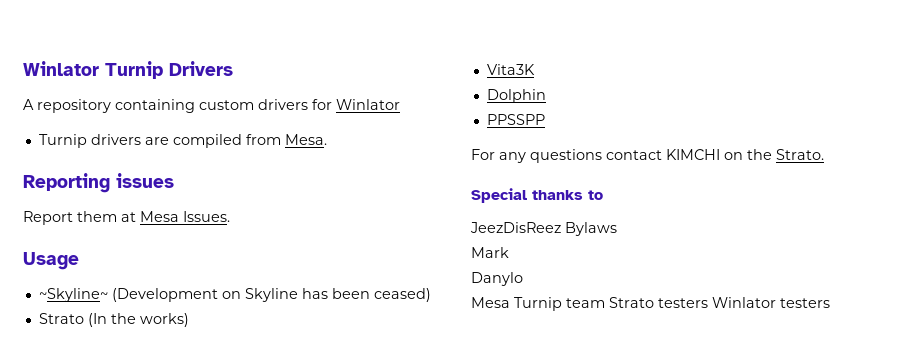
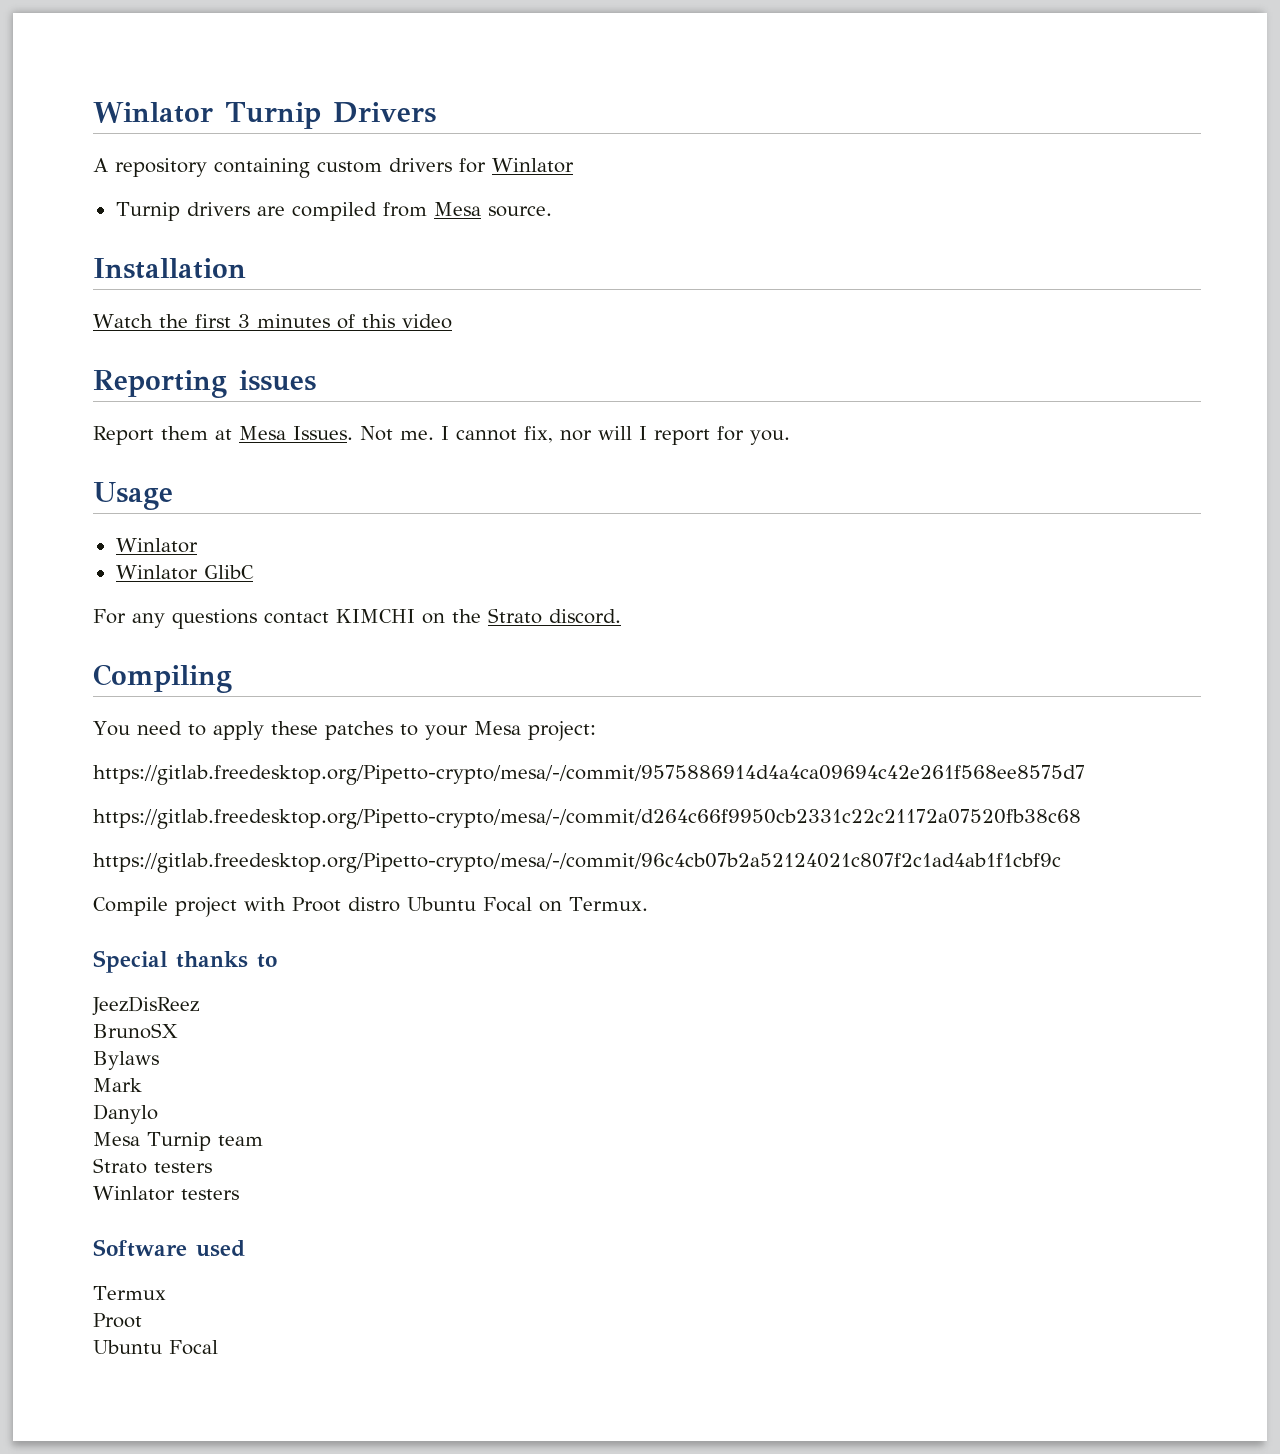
[284,134,327,145] Mesa. -> [433,202,552,217] [93,258,246,279] [93,314,452,329] Mesa source. // Installation // Watch the first 3 minutes of this video
[23,252,79,270] [38,288,431,302] [38,313,189,327] [486,64,535,75] [486,89,546,103] [486,114,545,125] // Usage // ~Skyline~ (Development on Skyline has been ceased) // Strato (In the works) // Vita3K // Dolphin // PPSSPP -> [360,426,790,445] [93,482,173,510] [115,538,198,553] [115,565,254,580] Not me. I cannot fix, nor will I report for you. // Usage // Winlator // Winlator GlibC
[776,149,824,160] Strato. -> [488,608,621,624] [93,664,232,693] [93,721,596,741] [93,765,1085,785] [93,809,1081,829] [93,853,1061,873] [93,897,648,917] Strato discord. // Compiling // You need to apply these patches to your Mesa project: // https://gitlab.freedesktop.org/Pipetto-crypto/mesa/-/commit/9575886914d4a4ca09694c42e261f568ee8575d7 // https://gitlab.freedesktop.org/Pipetto-crypto/mesa/-/commit/d264c66f9950cb2331c22c21172a07520fb38c68 // https://gitlab.freedesktop.org/Pipetto-crypto/mesa/-/commit/96c4cb07b2a52124021c807f2c1ad4ab1f1cbf9c // Compile project with Proot distro Ubuntu Focal on Termux.
(561, 227) none -> [93,1023,178,1039] // BrunoSX //
(605, 303) none -> (263, 1140) //
(708, 303) none -> (212, 1167) //
(830, 303) none -> [93,1239,245,1257] [93,1286,166,1300] [93,1313,142,1328] [93,1340,218,1355] // Software used // Termux // Proot // Ubuntu Focal

